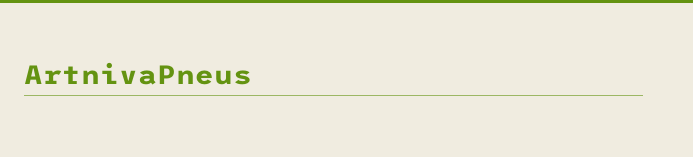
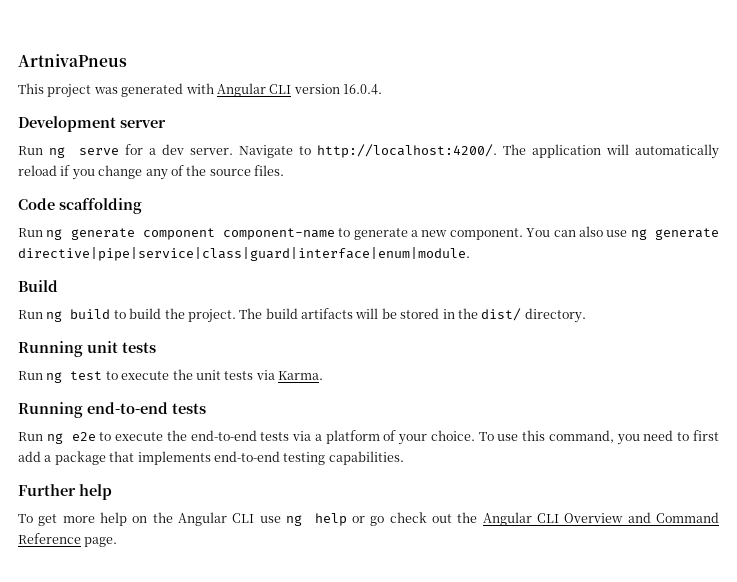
(252, 73) none -> [18,83,382,98] [18,116,166,132] [18,144,720,159] [18,165,284,180] [18,198,142,214] [18,226,719,240] [18,247,470,261] [18,280,58,292] [18,308,586,323] [18,341,156,357] [18,369,323,383] [18,402,206,418] [18,430,719,445] [18,451,404,465] [18,484,112,500] [18,512,719,526] [18,533,118,547] // This project was generated with Angular CLI version 16.0.4. // Development server // Run ng serve for a dev server. Navigate to http://localhost:4200/. The application will automatically reload if you change any of the source files. // Code scaffolding // Run ng generate component component-name to generate a new component. You can also use ng generate directive|pipe|service|class|guard|interface|enum|module. // Build // Run ng build to build the project. The build artifacts will be stored in the dist/ directory. // Running unit tests // Run ng test to execute the unit tests via Karma. // Running end-to-end tests // Run ng e2e to execute the end-to-end tests via a platform of your choice. To use this command, you need to first add a package that implements end-to-end testing capabilities. // Further help // To get more help on the Angular CLI use ng help or go check out the Angular CLI Overview and Command Reference page.

